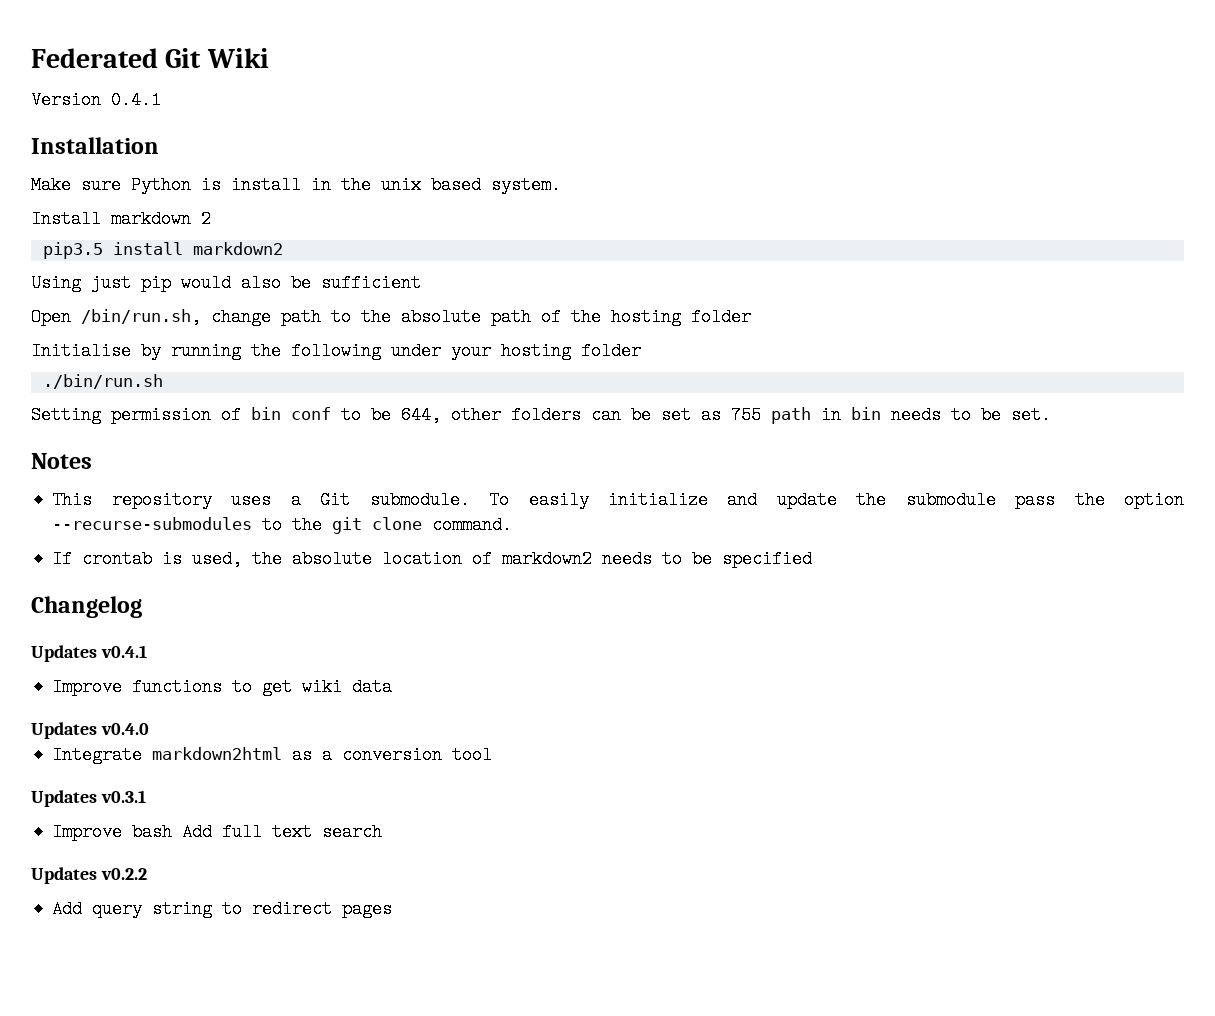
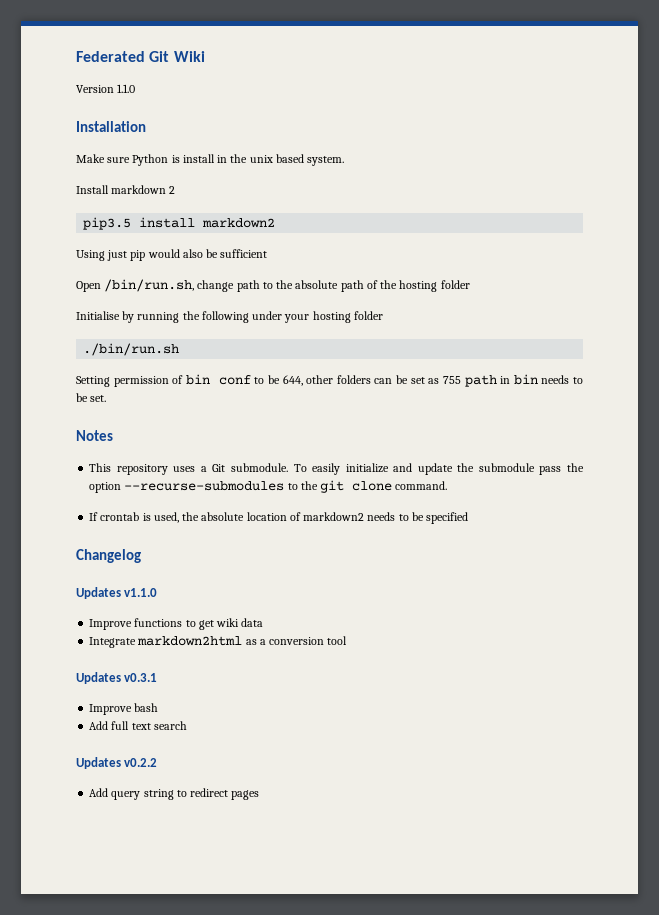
[111,91,161,109] 0.4.1 -> [117,84,136,93] 1.1.0
[100,645,147,658] v0.4.1 -> [124,588,158,597] v1.1.0
[31,722,149,739] // Updates v0.4.0 -> (264, 622) none
(173, 832) none -> (159, 707) //

